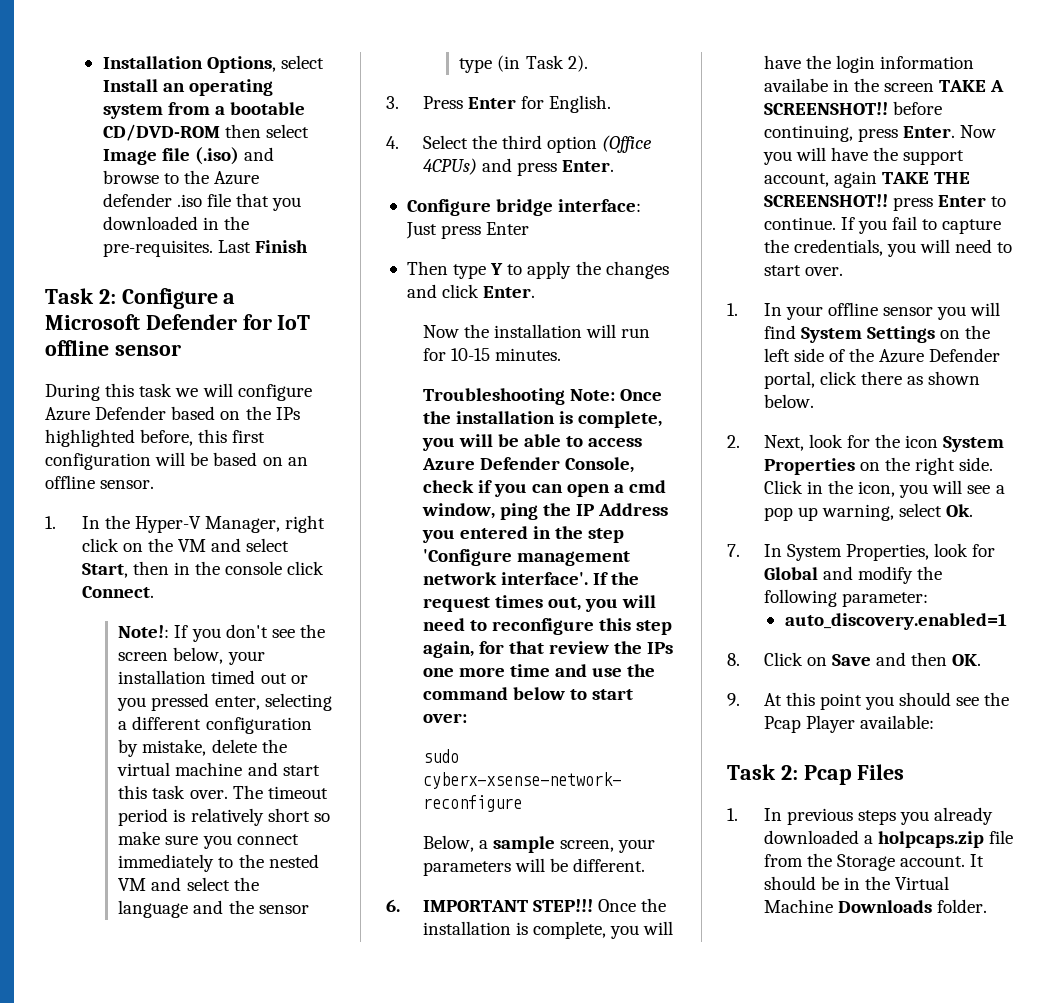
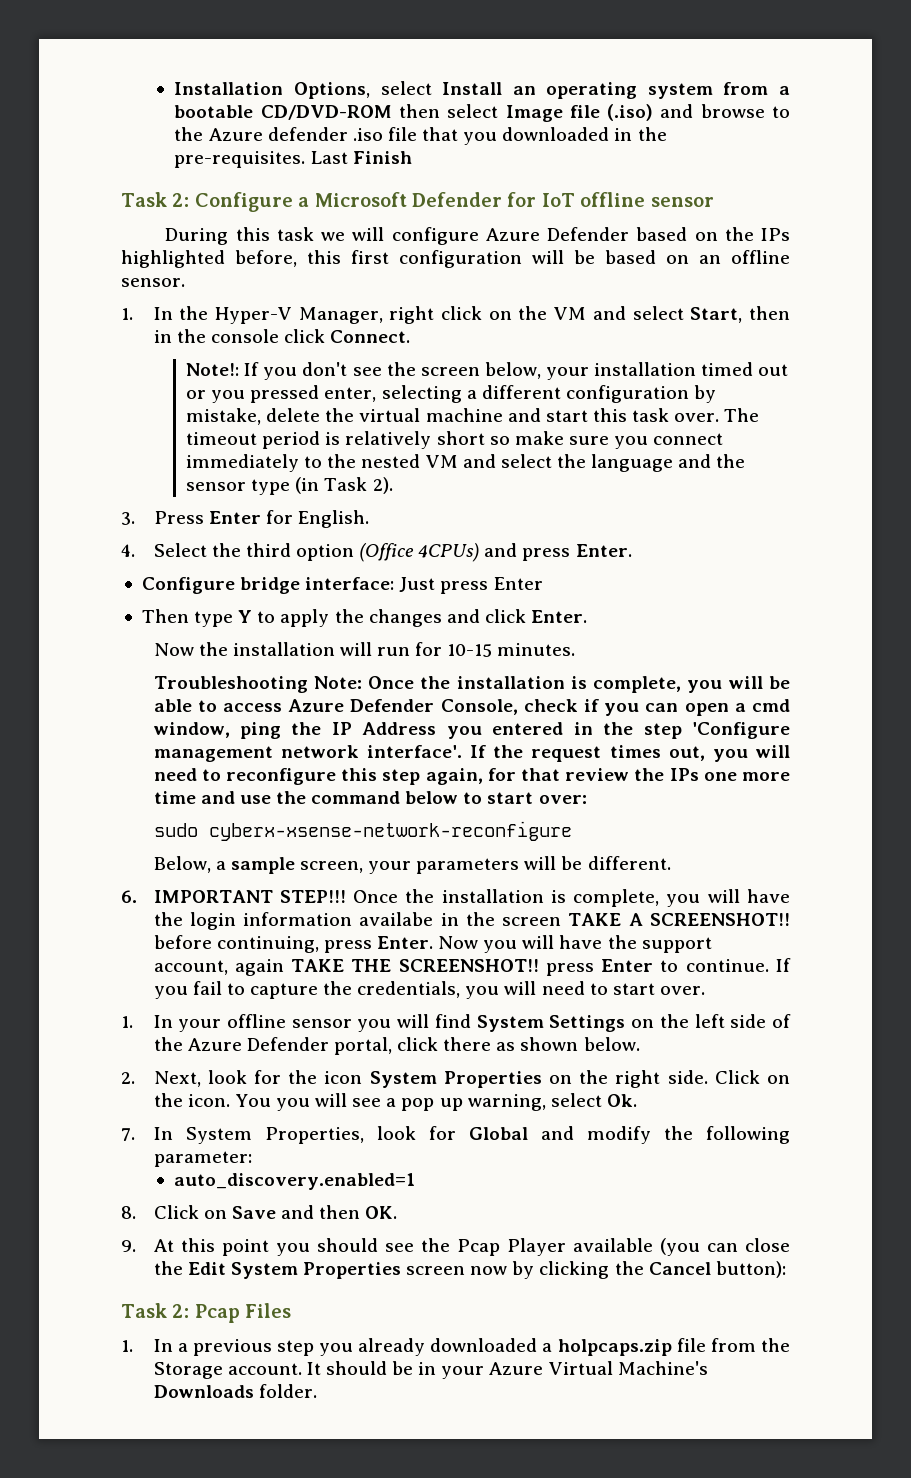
[806,480,896,497] in the icon, -> [766,1075,790,1084] [153,1093,271,1107] on the icon. You
[859,715,934,729] available: -> [572,1238,790,1256] [153,1261,786,1279] available (you can close the Edit System Properties screen now by clicking the Cancel button):
[786,808,896,825] previous steps -> [177,1339,314,1356] a previous step
[865,876,950,890] [763,899,833,913] the Virtual Machine -> [441,1361,708,1379] your Azure Virtual Machine's

